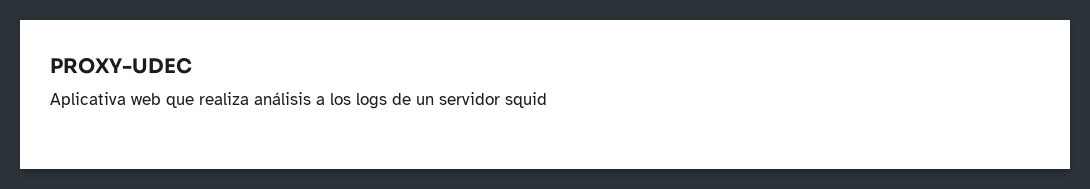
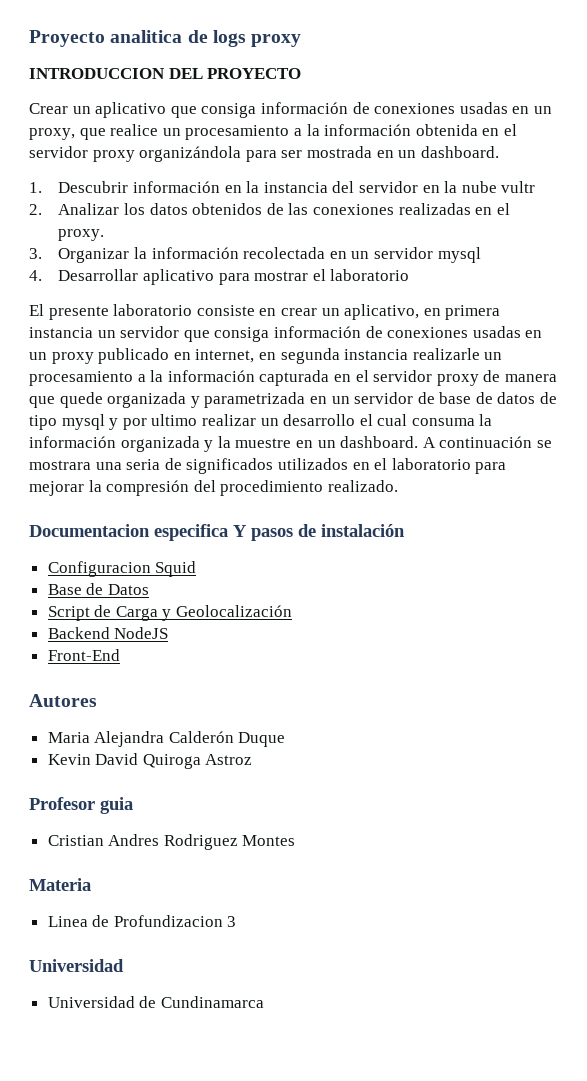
[50,57,192,74] [50,92,547,109] PROXY-UDEC // Aplicativa web que realiza análisis a los logs de un servidor squid -> [29,30,302,47] [29,68,302,79] [29,102,552,118] [29,124,517,140] [29,146,499,162] [29,181,536,193] [29,203,510,215] [58,229,105,241] [29,247,481,263] [29,269,410,285] [29,304,501,320] [29,326,543,342] [29,348,503,364] [29,370,557,386] [29,392,558,408] [29,414,493,430] [29,436,552,452] [29,458,507,474] [29,480,398,496] [29,524,405,541] [47,561,197,577] [47,583,149,595] [47,605,293,621] [47,627,169,639] [47,649,120,661] [29,694,97,707] [47,731,286,747] [47,753,253,769] [29,797,133,814] [47,834,296,850] [29,878,91,891] [47,915,237,927] [29,959,124,972] [47,996,264,1008] Proyecto analitica de logs proxy // INTRODUCCION DEL PROYECTO // Crear un aplicativo que consiga información de conexiones usadas en un proxy, que realice un procesamiento a la información obtenida en el servidor proxy organizándola para ser mostrada en un dashboard. // 1. Descubrir información en la instancia del servidor en la nube vultr // 2. Analizar los datos obtenidos de las conexiones realizadas en el proxy. // 3. Organizar la información recolectada en un servidor mysql // 4. Desarrollar aplicativo para mostrar el laboratorio // El presente laboratorio consiste en crear un aplicativo, en primera instancia un servidor que consiga información de conexiones usadas en un proxy publicado en internet, en segunda instancia realizarle un procesamiento a la información capturada en el servidor proxy de manera que quede organizada y parametrizada en un servidor de base de datos de tipo mysql y por ultimo realizar un desarrollo el cual consuma la información organizada y la muestre en un dashboard. A continuación se mostrara una seria de significados utilizados en el laboratorio para mejorar la compresión del procedimiento realizado. // Documentacion especifica Y pasos de instalación // Configuracion Squid // Base de Datos // Script de Carga y Geolocalización // Backend NodeJS // Front-End // Autores // Maria Alejandra Calderón Duque // Kevin David Quiroga Astroz // Profesor guia // Cristian Andres Rodriguez Montes // Materia // Linea de Profundizacion 3 // Universidad // Universidad de Cundinamarca

